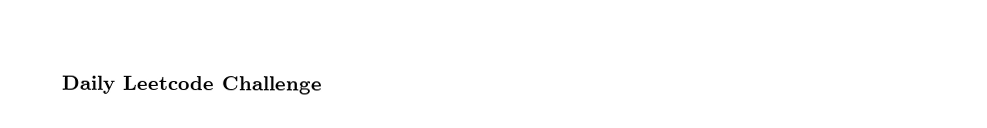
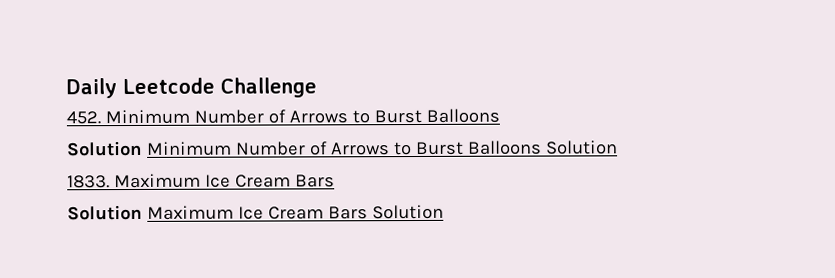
(322, 85) none -> [66,108,500,125] [67,140,618,157] [67,173,335,189] [67,204,444,221] // 452. Minimum Number of Arrows to Burst Balloons // Solution Minimum Number of Arrows to Burst Balloons Solution // 1833. Maximum Ice Cream Bars // Solution Maximum Ice Cream Bars Solution

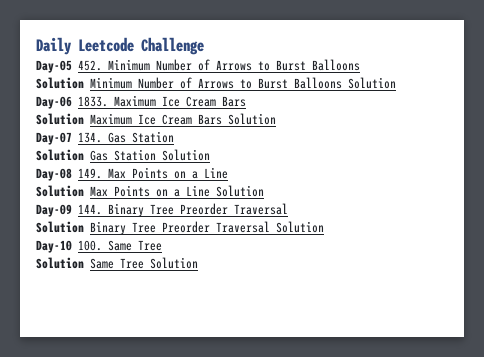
(317, 87) none -> [36,60,72,73] Day-05
(618, 147) none -> [36,96,72,109] Day-06
(444, 212) none -> [36,131,174,145] [36,149,210,161] [36,167,228,181] [36,185,264,197] [36,203,288,217] [36,221,324,235] [36,240,162,253] [36,257,198,269] // Day-07 134. Gas Station // Solution Gas Station Solution // Day-08 149. Max Points on a Line // Solution Max Points on a Line Solution // Day-09 144. Binary Tree Preorder Traversal // Solution Binary Tree Preorder Traversal Solution // Day-10 100. Same Tree // Solution Same Tree Solution

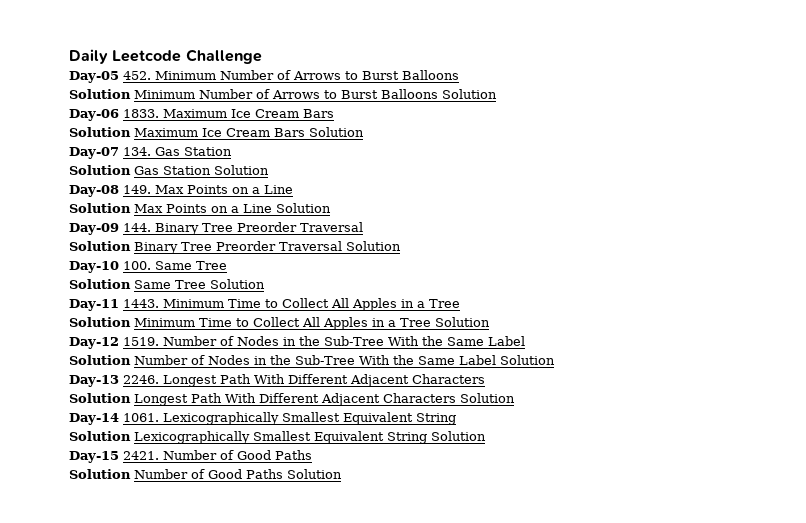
(198, 263) none -> [69,298,460,311] [69,317,490,330] [69,336,525,349] [69,355,555,365] [69,374,485,387] [69,393,515,406] [69,412,456,425] [69,431,486,444] [69,450,312,463] [69,469,342,479] // Day-11 1443. Minimum Time to Collect All Apples in a Tree // Solution Minimum Time to Collect All Apples in a Tree Solution // Day-12 1519. Number of Nodes in the Sub-Tree With the Same Label // Solution Number of Nodes in the Sub-Tree With the Same Label Solution // Day-13 2246. Longest Path With Different Adjacent Characters // Solution Longest Path With Different Adjacent Characters Solution // Day-14 1061. Lexicographically Smallest Equivalent String // Solution Lexicographically Smallest Equivalent String Solution // Day-15 2421. Number of Good Paths // Solution Number of Good Paths Solution

